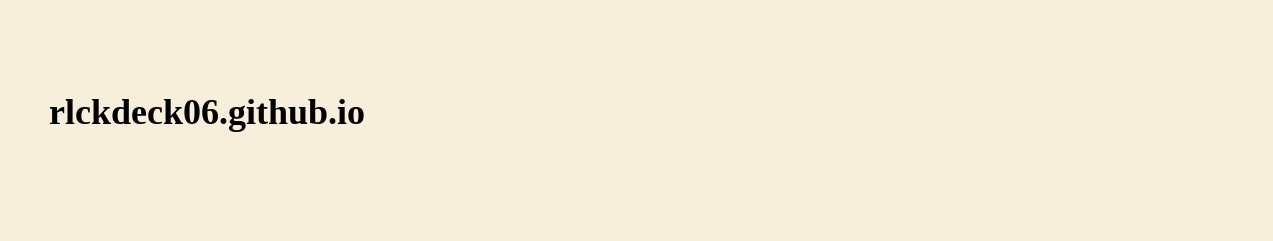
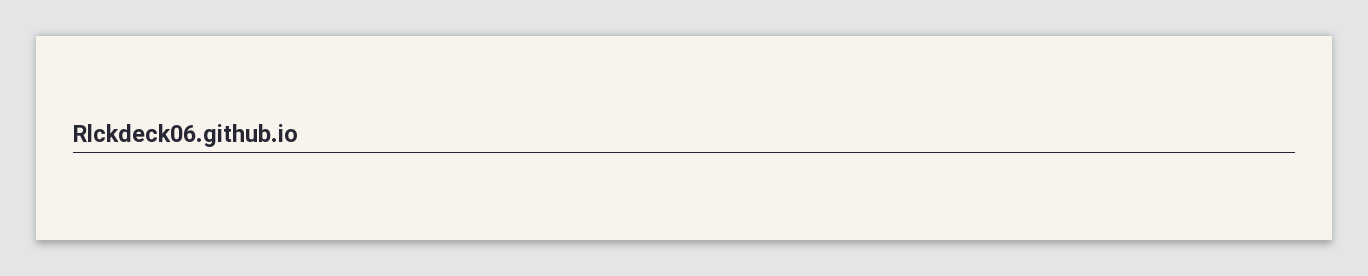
[49,99,365,132] rlckdeck06.github.io -> [73,124,298,147] Rlckdeck06.github.io

